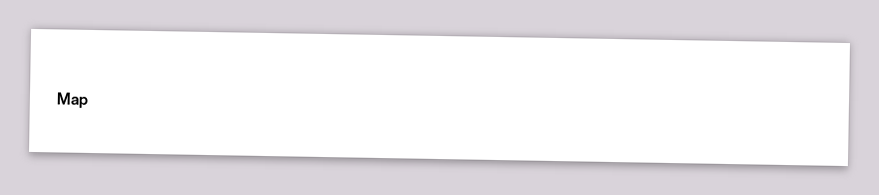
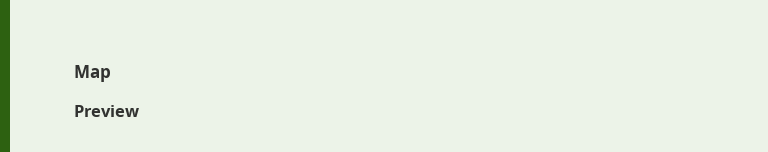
(89, 100) none -> [74,105,139,117] // Preview

